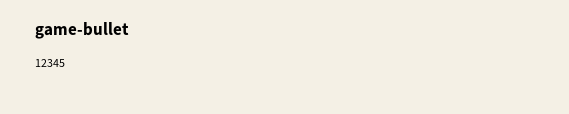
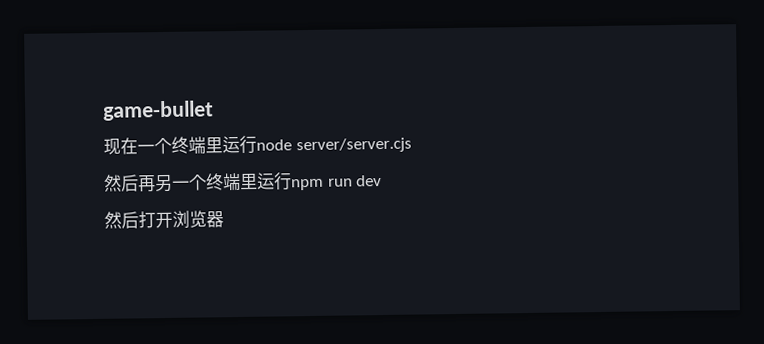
[35,59,65,67] 12345 -> [103,135,412,155] [104,172,383,193] [104,210,224,229] 现在一个终端里运行node server/server.cjs // 然后再另一个终端里运行npm run dev // 然后打开浏览器

